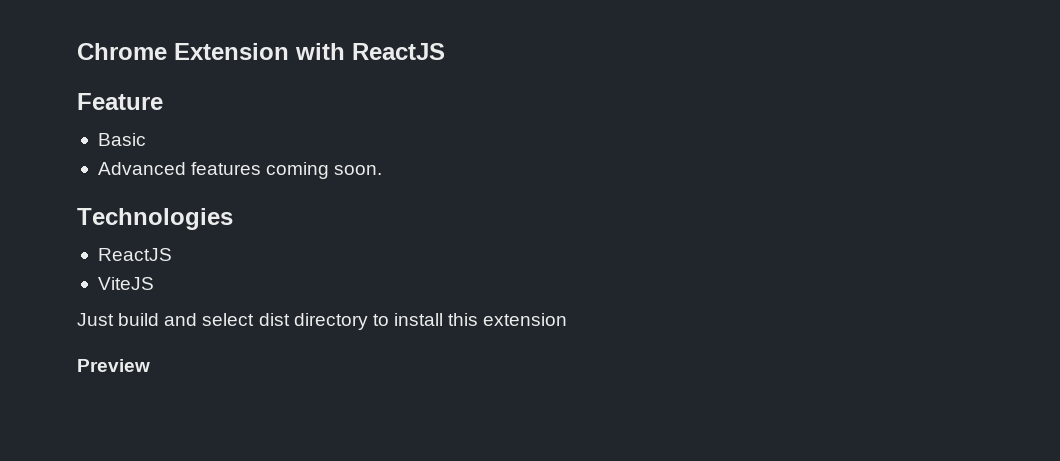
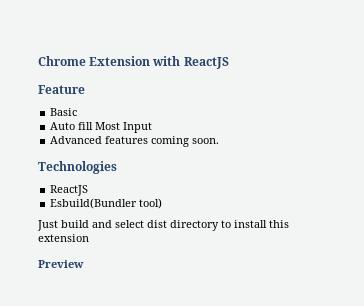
(146, 139) none -> [50,122,153,133] // Auto fill Most Input
[97,277,154,290] ViteJS -> [50,198,163,209] Esbuild(Bundler tool)

